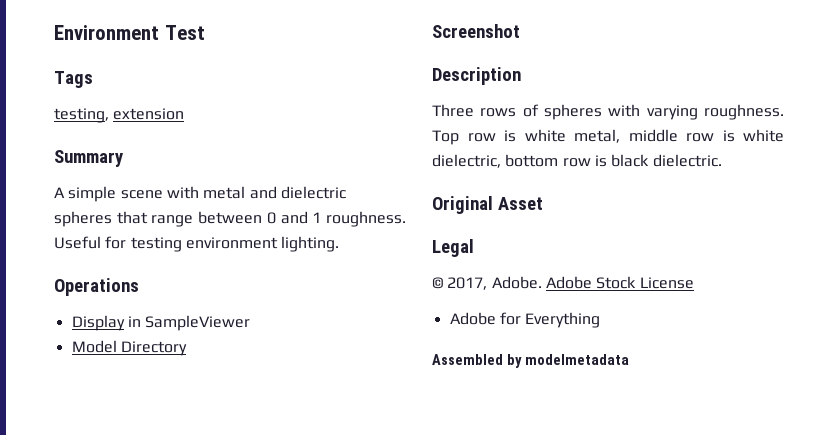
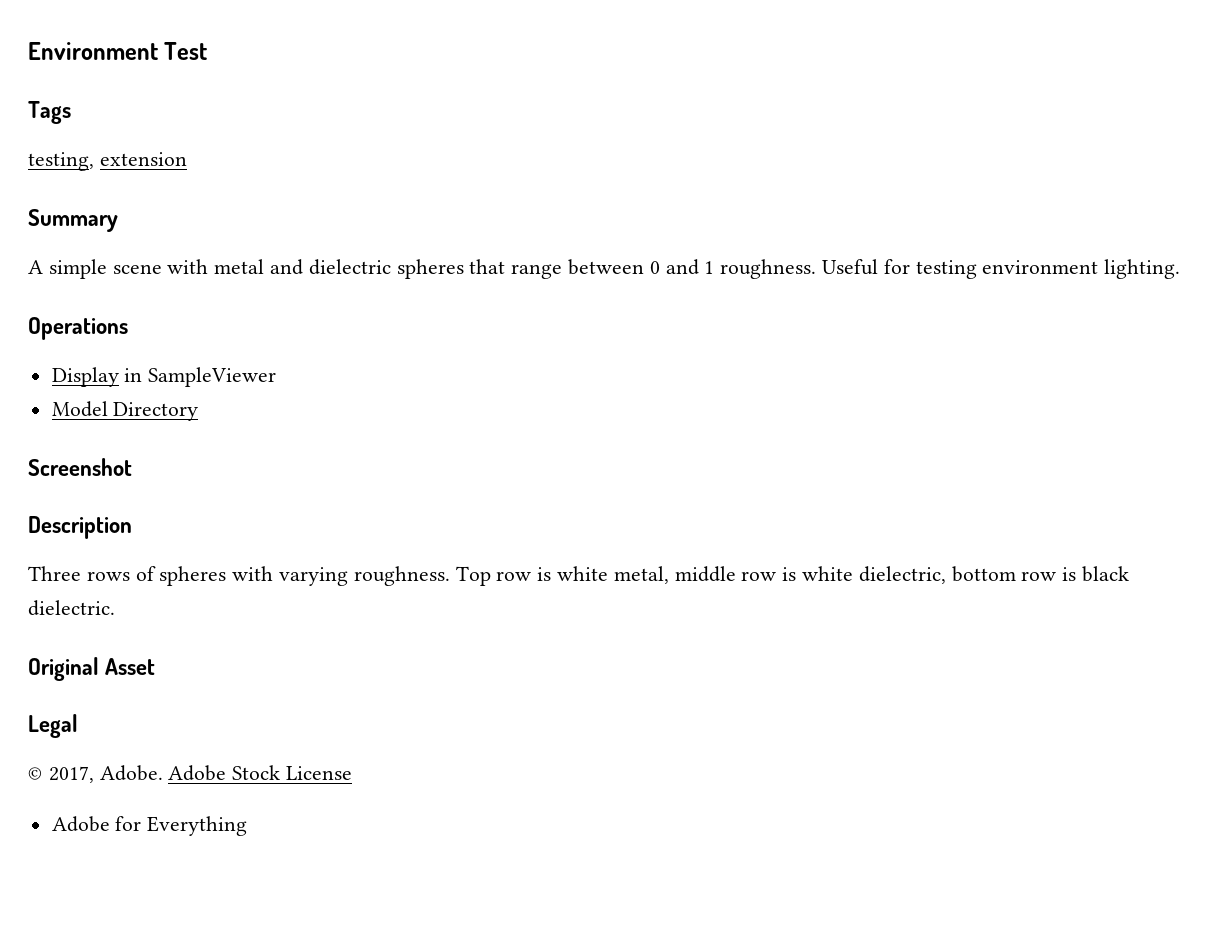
[432,354,629,368] // Assembled by modelmetadata -> (248, 826) none

